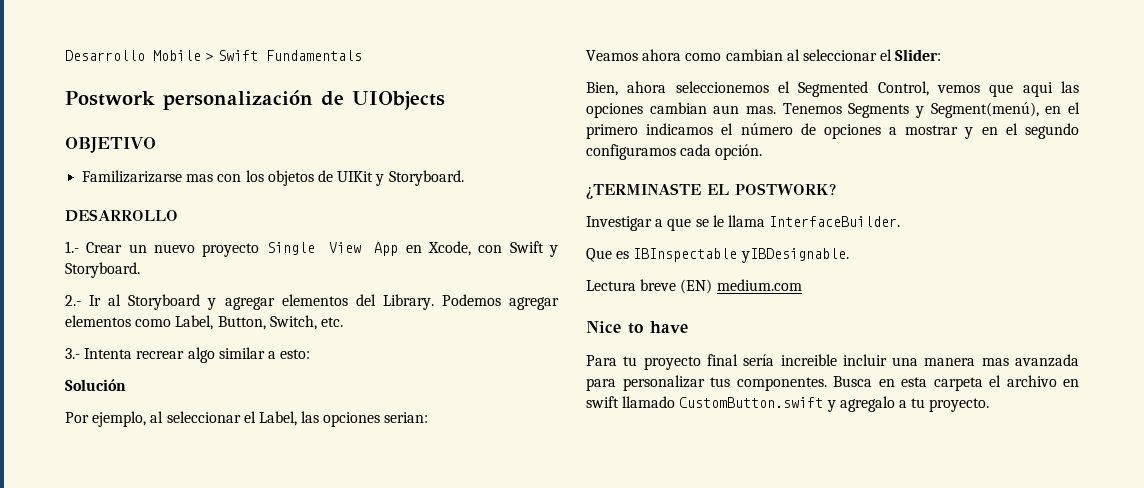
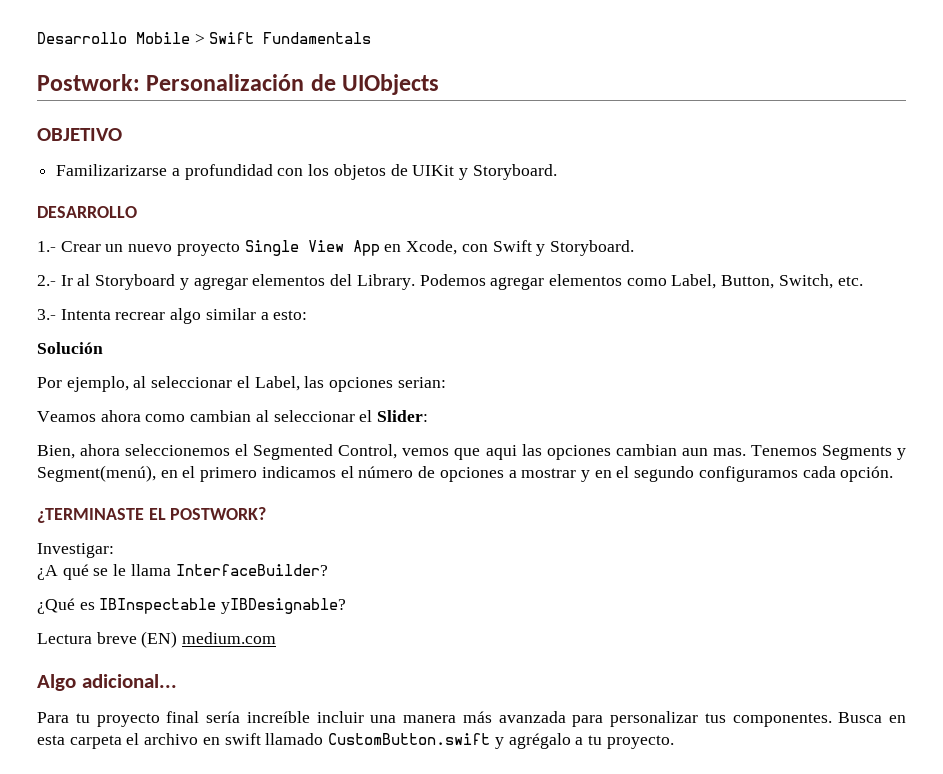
[65,90,313,110] Postwork personalización -> [37,74,305,91] Postwork: Personalización
[186,174,214,182] mas -> [171,164,273,180] a profundidad
[586,216,692,231] Investigar a que -> [37,543,114,558] [37,564,89,580] Investigar: // ¿A qué
[769,216,901,227] [586,248,612,262] InterfaceBuilder. // Que -> [175,564,328,576] [37,598,75,614] InterfaceBuilder? // ¿Qué
[740,248,849,263] yIBDesignable. -> [221,598,347,614] yIBDesignable?
[586,321,688,334] Nice to have -> [37,674,177,691] Algo adicional...
[780,354,837,366] increible -> [246,711,310,723] increíble
[981,358,1009,366] mas -> [462,711,492,723] más
[839,396,895,412] agregalo -> [508,733,571,749] agrégalo

